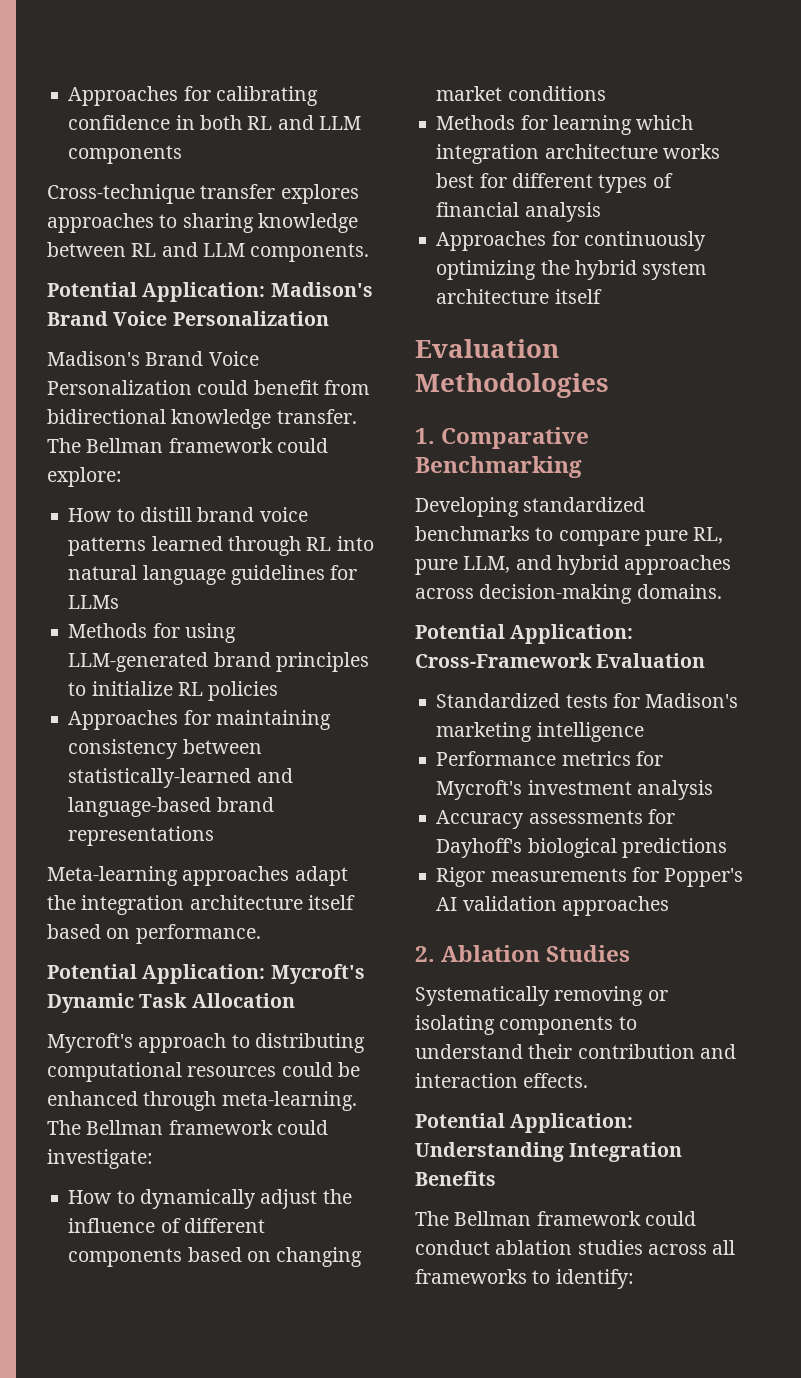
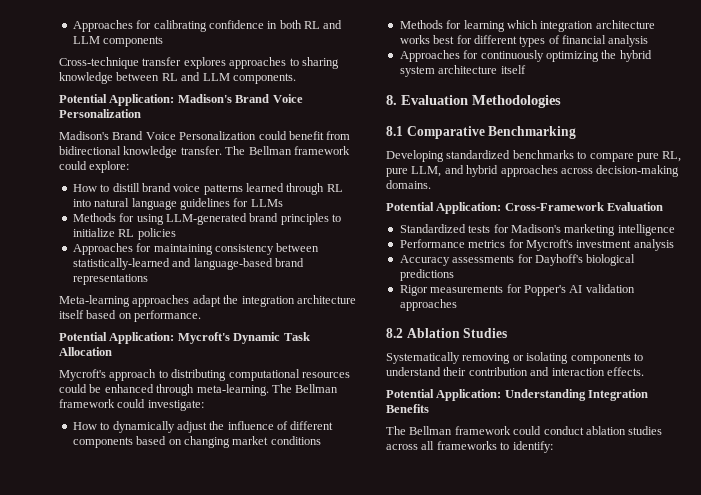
(602, 296) none -> [386,95,397,105] 8.
[415,428,435,444] 1. -> [386,126,403,136] 8.1
[415,946,435,962] 2. -> [386,328,403,338] 8.2

